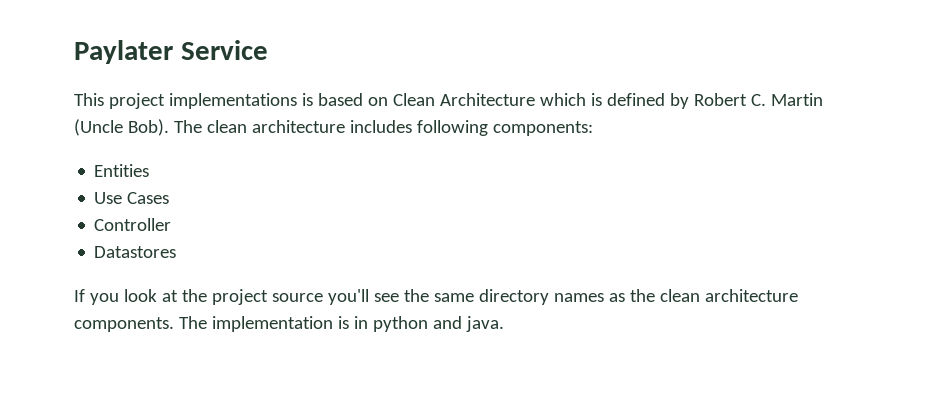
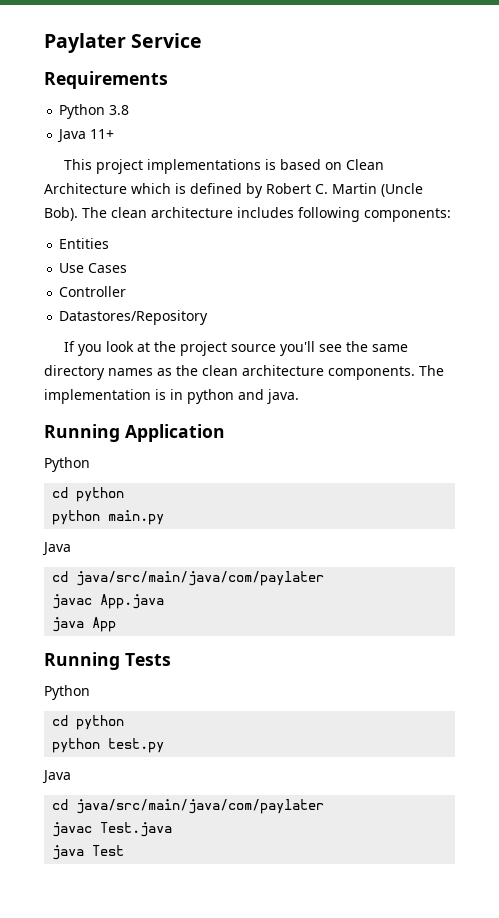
(268, 50) none -> [44,71,168,89] [59,104,130,119] [57,129,115,143] // Requirements // Python 3.8 // Java 11+
[94,246,177,258] Datastores -> [59,310,209,325] Datastores/Repository
(504, 324) none -> [44,424,225,442] [44,457,90,472] [52,487,125,502] [52,510,165,525] [42,542,71,556] [52,571,325,586] [52,594,165,609] [52,617,117,632] [44,652,171,670] [44,685,90,700] [52,715,125,730] [52,738,165,753] [42,770,71,784] [52,799,325,814] [52,822,173,837] [52,845,125,860] // Running Application // Python // cd python // python main.py // Java // cd java/src/main/java/com/paylater // javac App.java // java App // Running Tests // Python // cd python // python test.py // Java // cd java/src/main/java/com/paylater // javac Test.java // java Test

